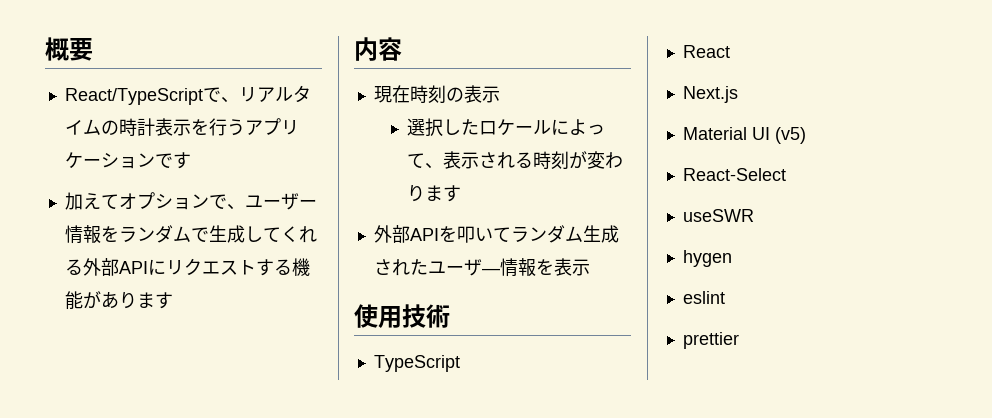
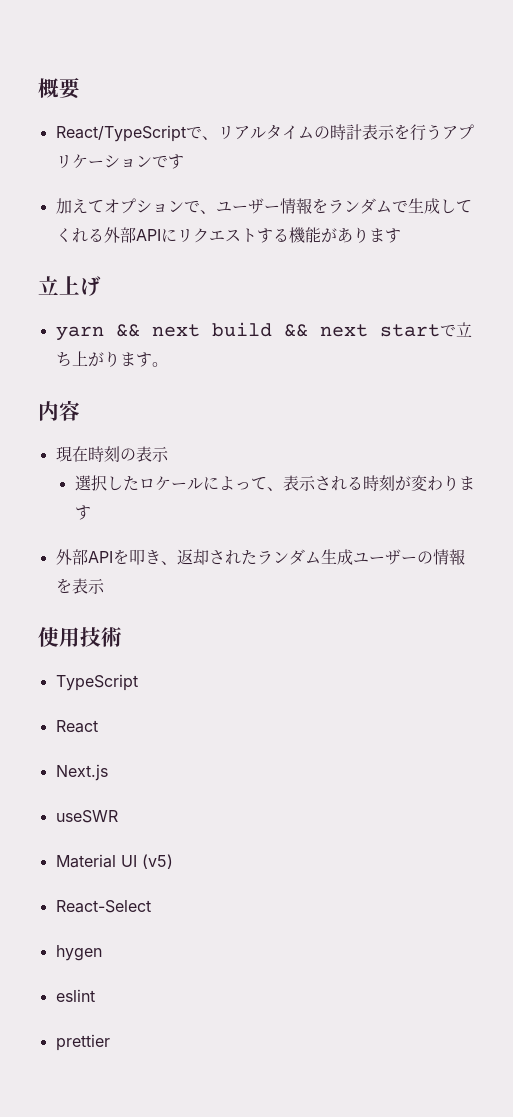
(173, 300) none -> [38,276,101,296] [55,322,472,341] [55,351,168,367] // 立上げ // yarn && next build && next startで立ち上がります。
[474,225,619,243] [373,259,500,276] いてランダム生成されたユーザ― -> [144,549,433,565] き、返却されたランダム生成ユーザーの
(738, 94) none -> [55,810,118,823] // useSWR
[682,209,754,222] // useSWR -> (151, 906) none

